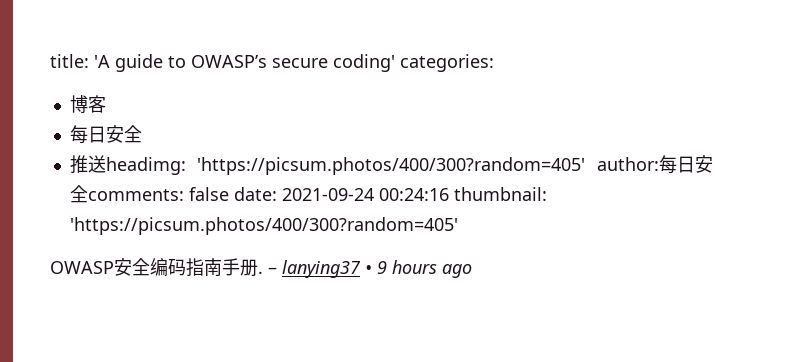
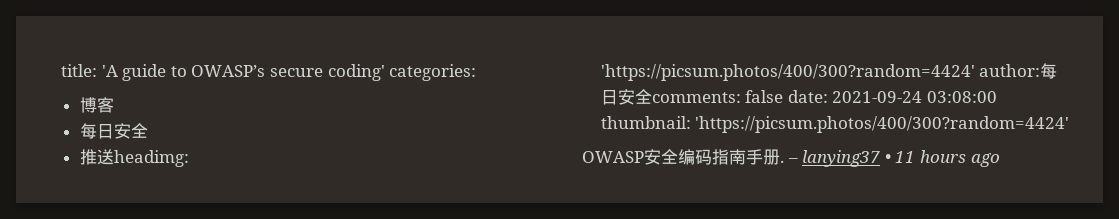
[197,157,586,175] 'https://picsum.photos/400/300?random=405' -> [600,64,975,81] 'https://picsum.photos/400/300?random=4424'
[378,187,547,201] [69,217,458,235] 00:24:16 thumbnail: 'https://picsum.photos/400/300?random=405' -> [927,91,998,103] [600,116,1070,133] 03:08:00 thumbnail: 'https://picsum.photos/400/300?random=4424'
[377,261,387,274] 9 -> [895,151,916,163] 11

